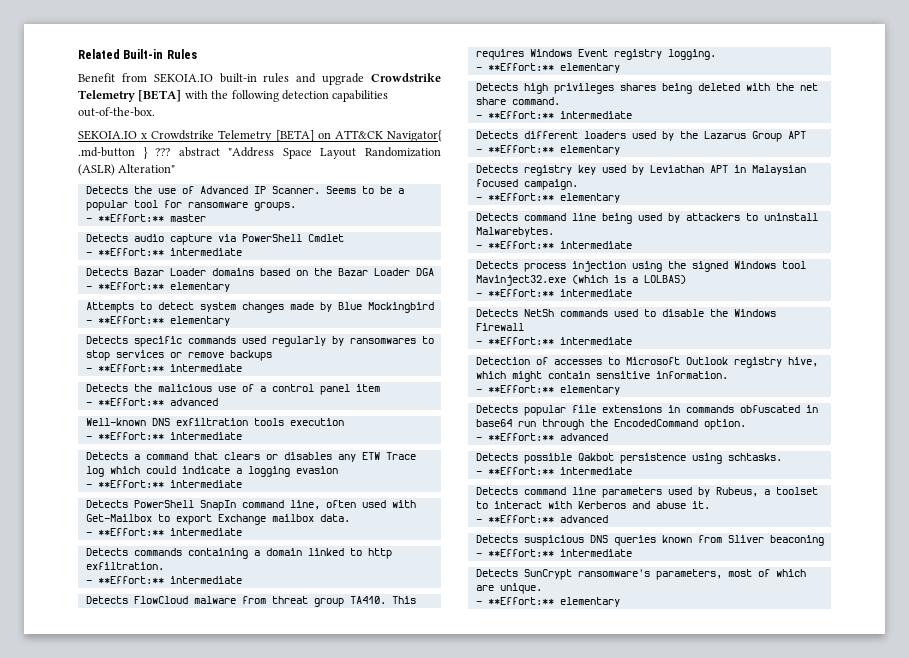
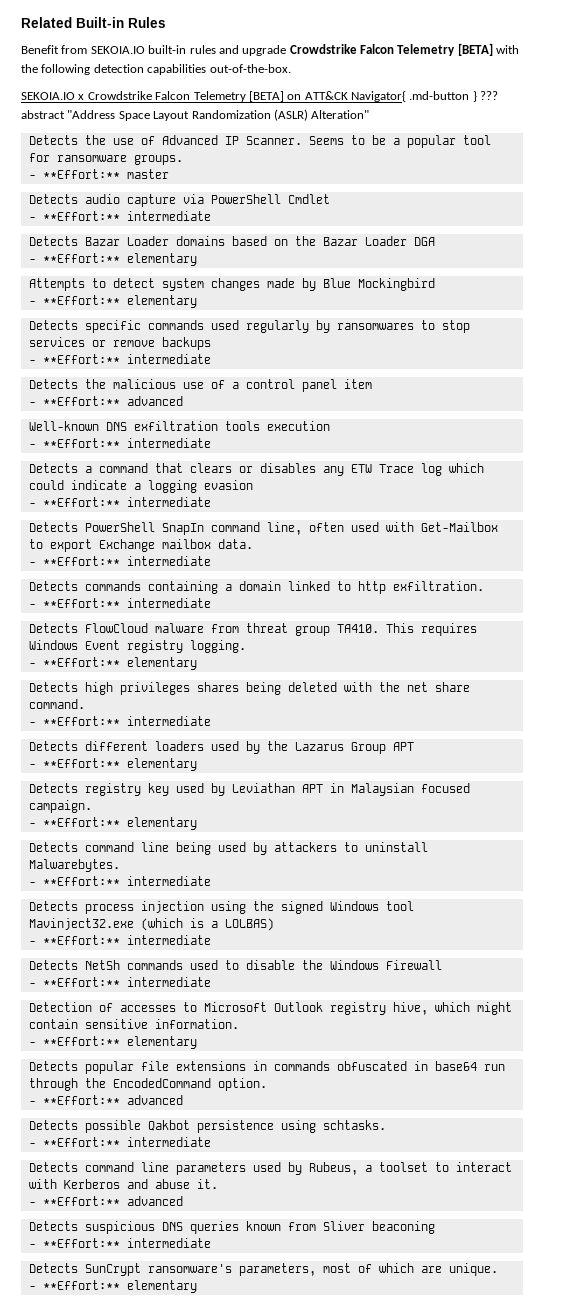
(441, 77) none -> [360,44,394,54] Falcon
(215, 135) none -> [155,91,191,100] Falcon

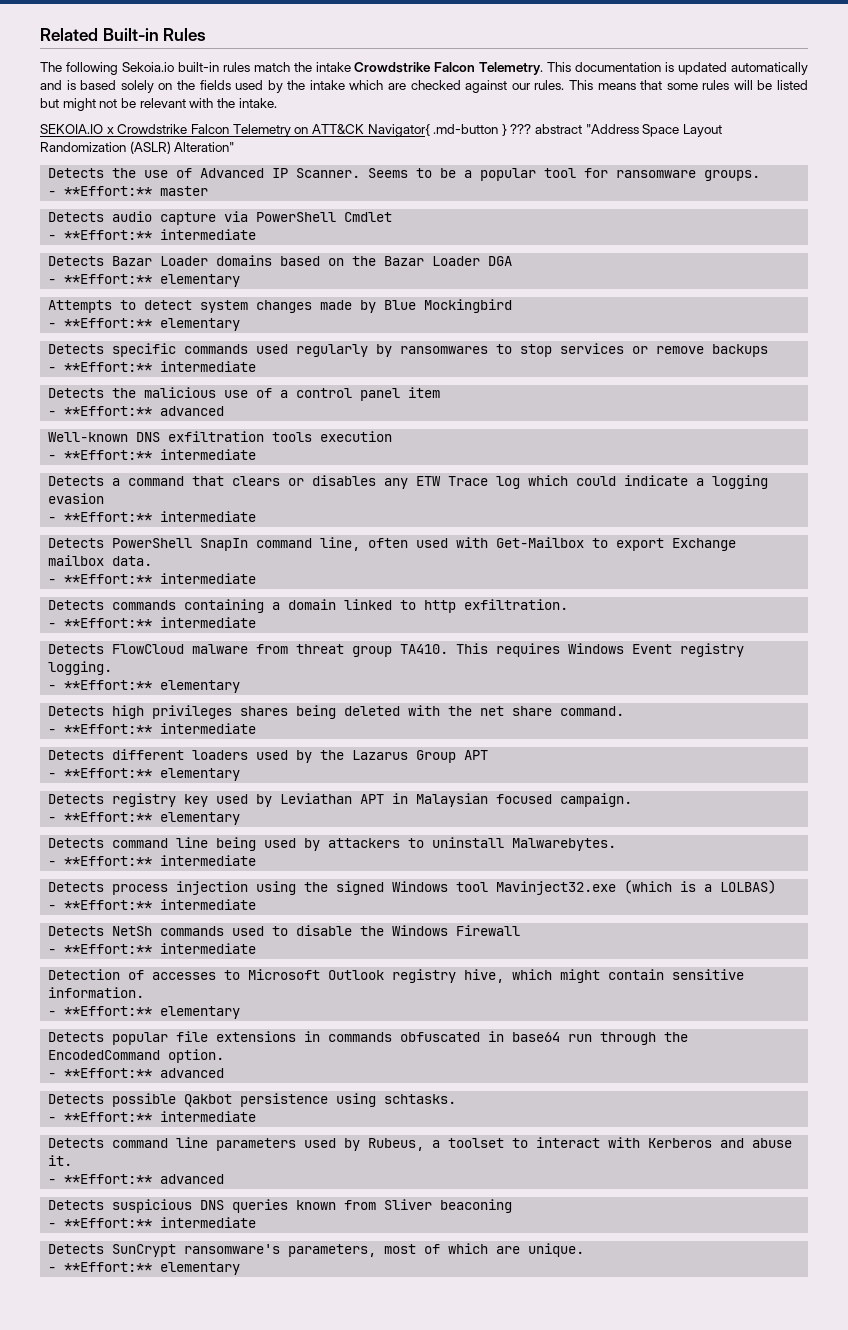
[21,43,520,56] [21,64,291,75] Benefit from SEKOIA.IO built-in rules and upgrade Crowdstrike Falcon Telemetry [BETA] with the following detection capabilities out-of-the-box. -> [40,62,808,75] [40,80,809,93] [40,98,277,111] The following Sekoia.io built-in rules match the intake Crowdstrike Falcon Telemetry. This documentation is updated automatically and is based solely on the fields used by the intake which are checked against our rules. This means that some rules will be listed but might not be relevant with the intake.
[248,91,284,102] [BETA] -> (291, 130) none

